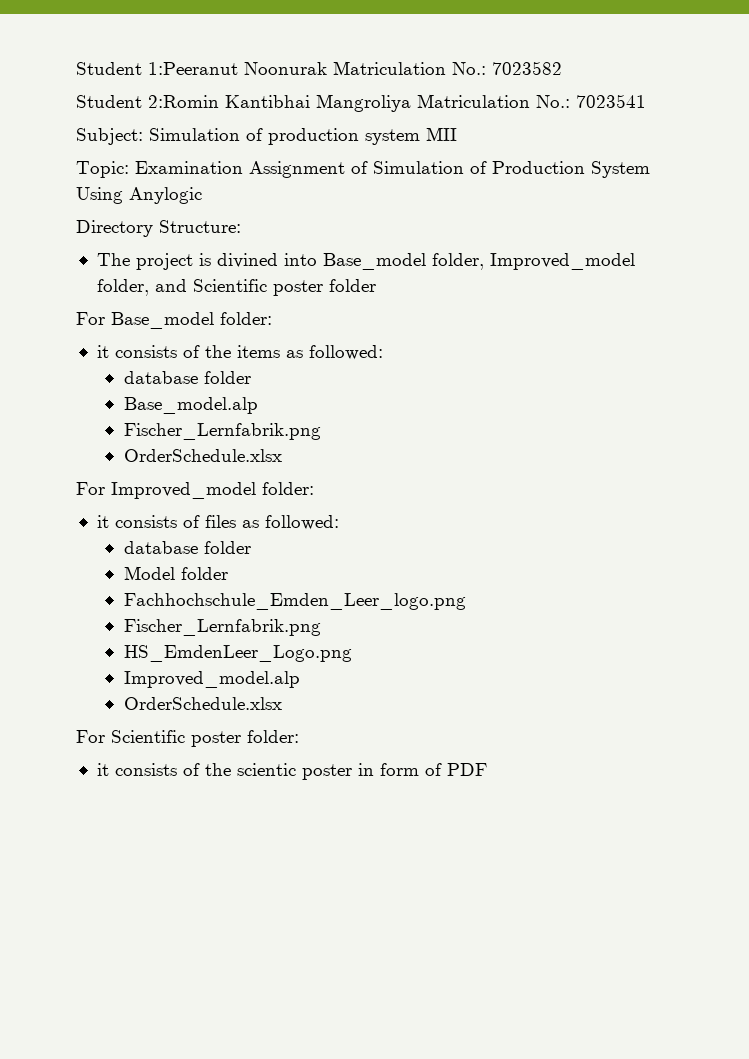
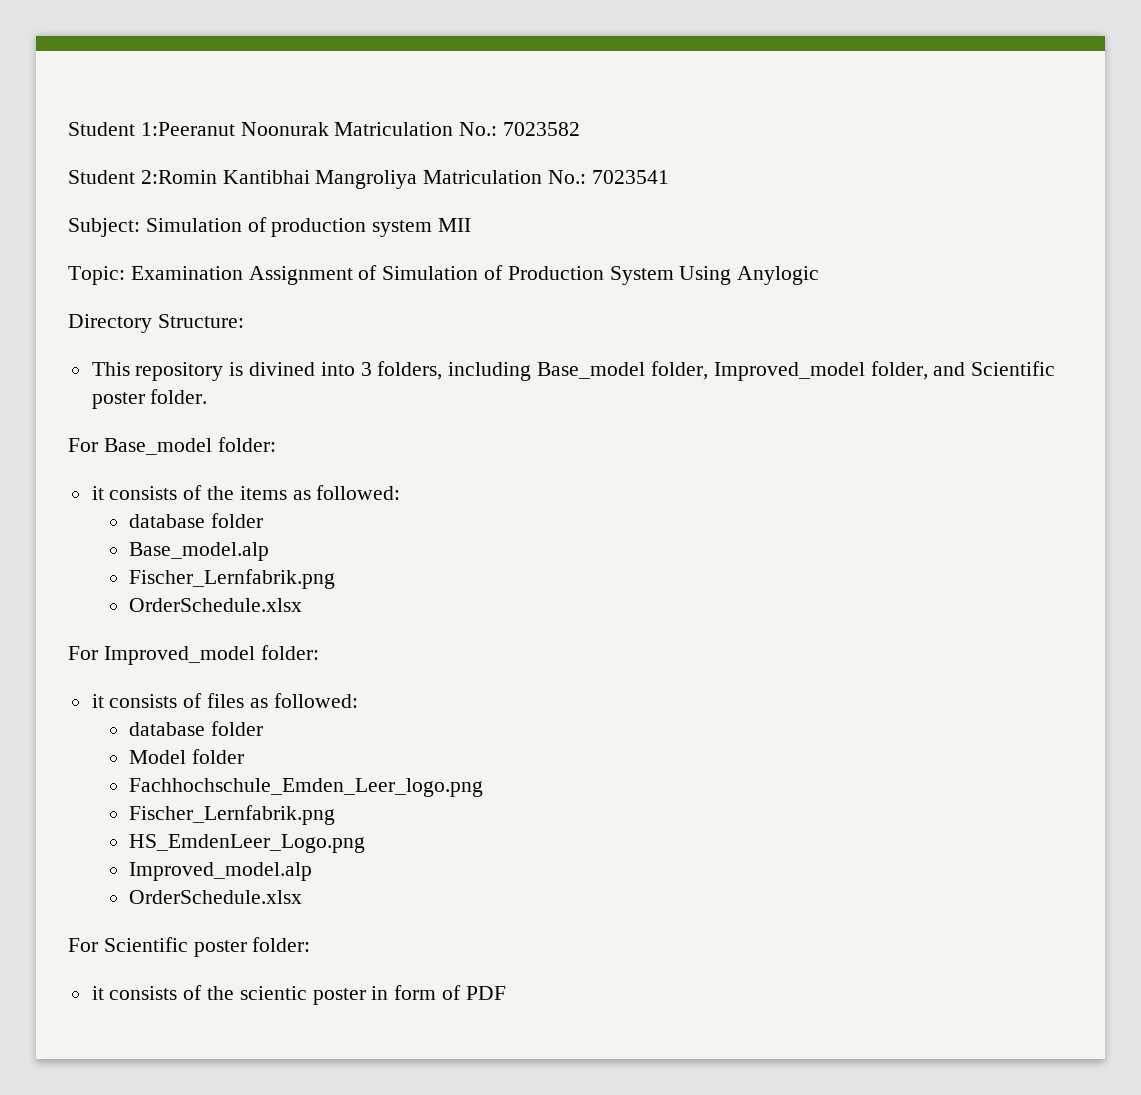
[96,253,193,270] The project -> [91,362,224,381] This repository
(317, 259) none -> [360,361,532,381] 3 folders, including
[328,279,376,292] folder -> [150,389,208,404] folder.

